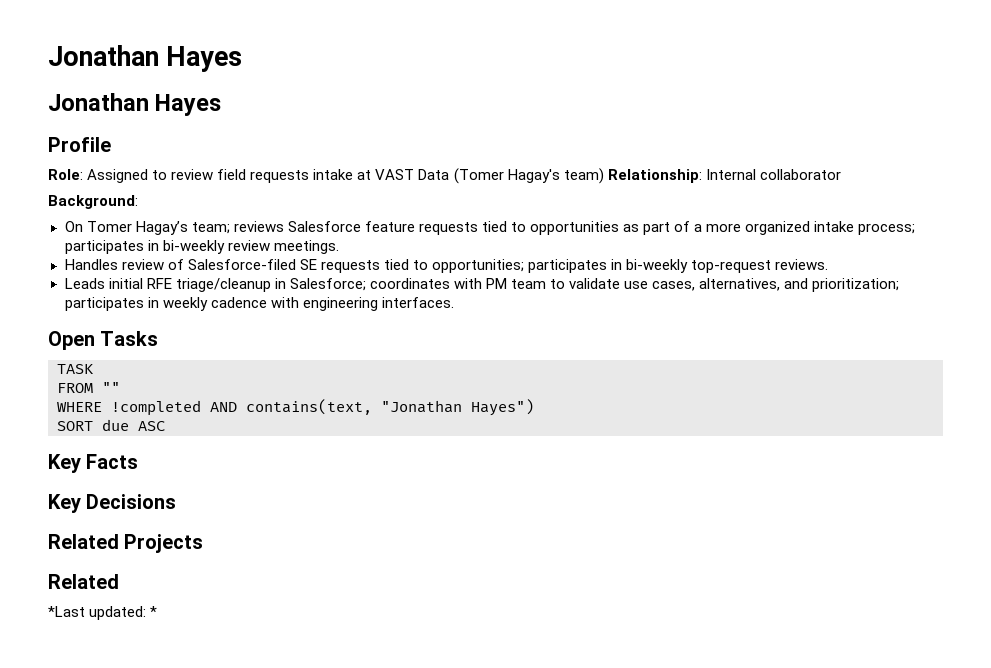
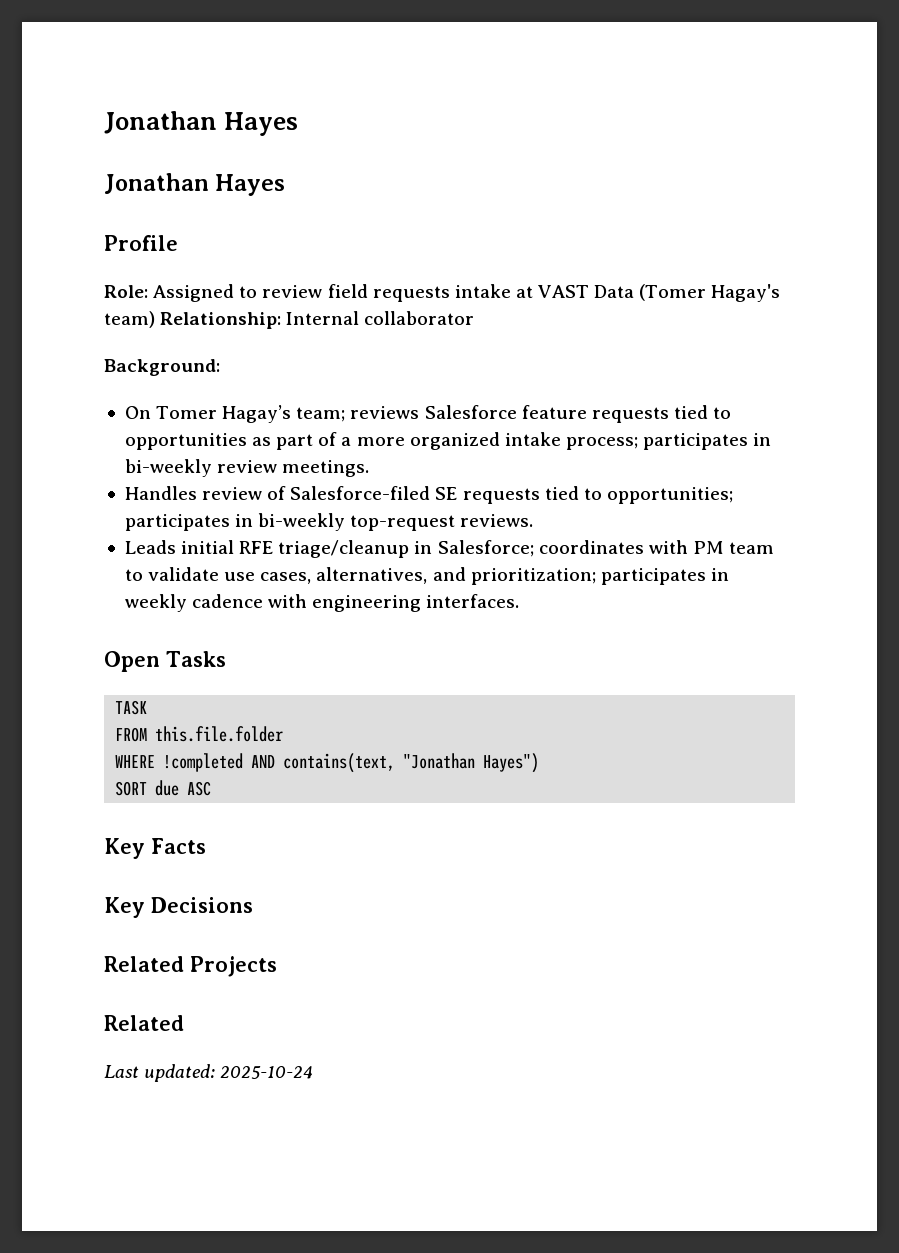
[102,382,120,393] "" -> [155,726,284,742] this.file.folder
[48,606,158,620] *Last updated: * -> [104,1064,314,1082] Last updated: 2025-10-24

